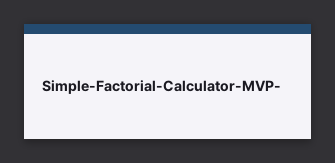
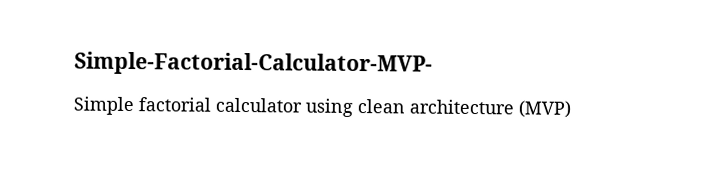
(281, 87) none -> [73,96,571,118] // Simple factorial calculator using clean architecture (MVP)

